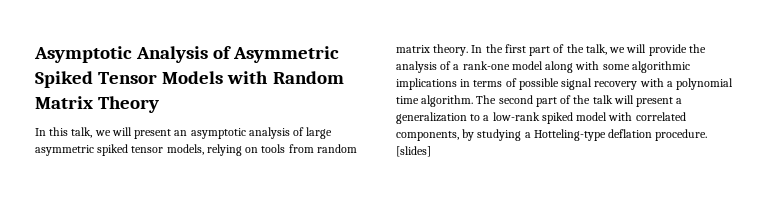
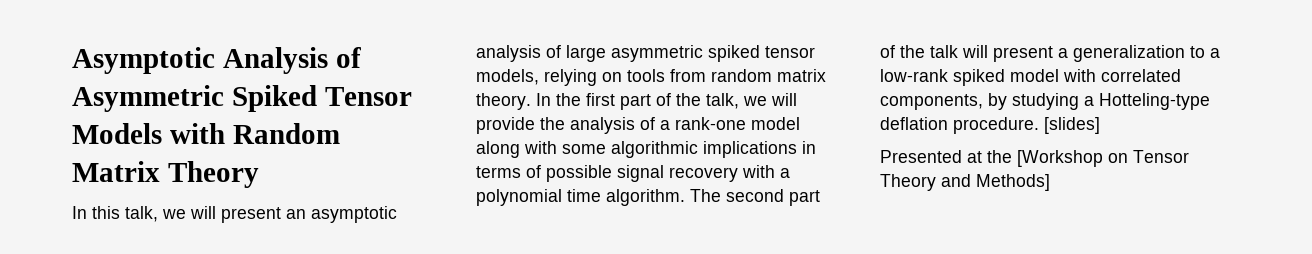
(431, 151) none -> [880,150,1189,167] [880,174,1050,191] // Presented at the [Workshop on Tensor Theory and Methods]

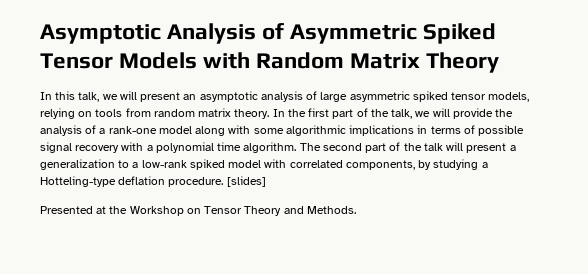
[1017,150,1103,167] [Workshop -> [129,206,184,216] Workshop
[976,174,1050,191] Methods] -> [306,206,356,214] Methods.

